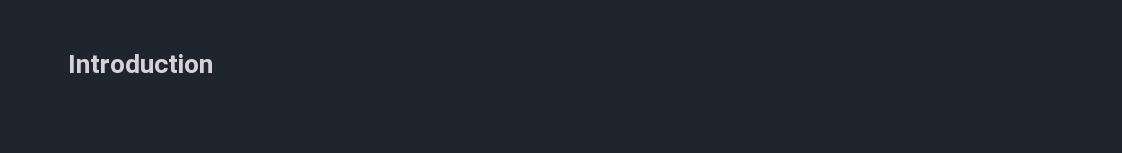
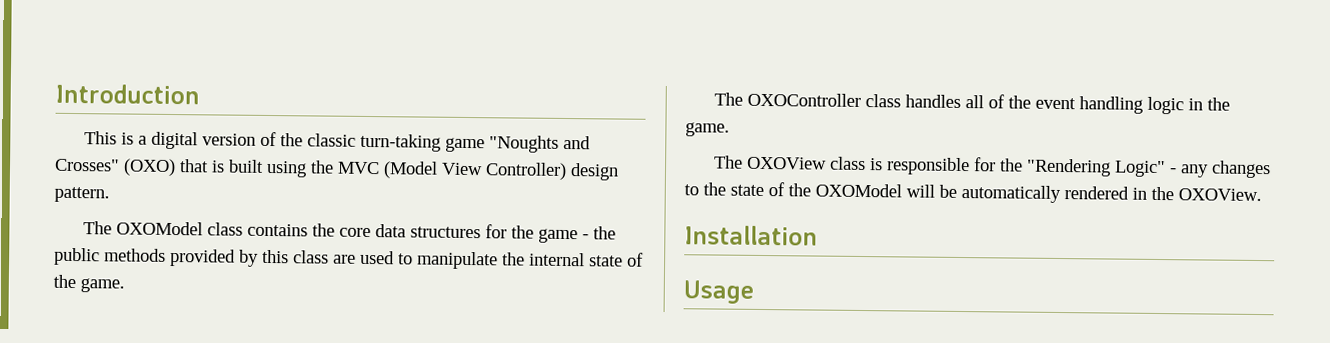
(213, 63) none -> [84,131,592,153] [54,158,619,181] [54,186,110,203] [83,221,617,244] [54,247,644,270] [53,274,125,293] [714,92,1231,115] [685,122,730,137] [714,155,1272,179] [684,182,1262,204] [684,225,818,246] [683,280,754,304] // This is a digital version of the classic turn-taking game "Noughts and Crosses" (OXO) that is built using the MVC (Model View Controller) design pattern. // The OXOModel class contains the core data structures for the game - the public methods provided by this class are used to manipulate the internal state of the game. // The OXOController class handles all of the event handling logic in the game. // The OXOView class is responsible for the "Rendering Logic" - any changes to the state of the OXOModel will be automatically rendered in the OXOView. // Installation // Usage

